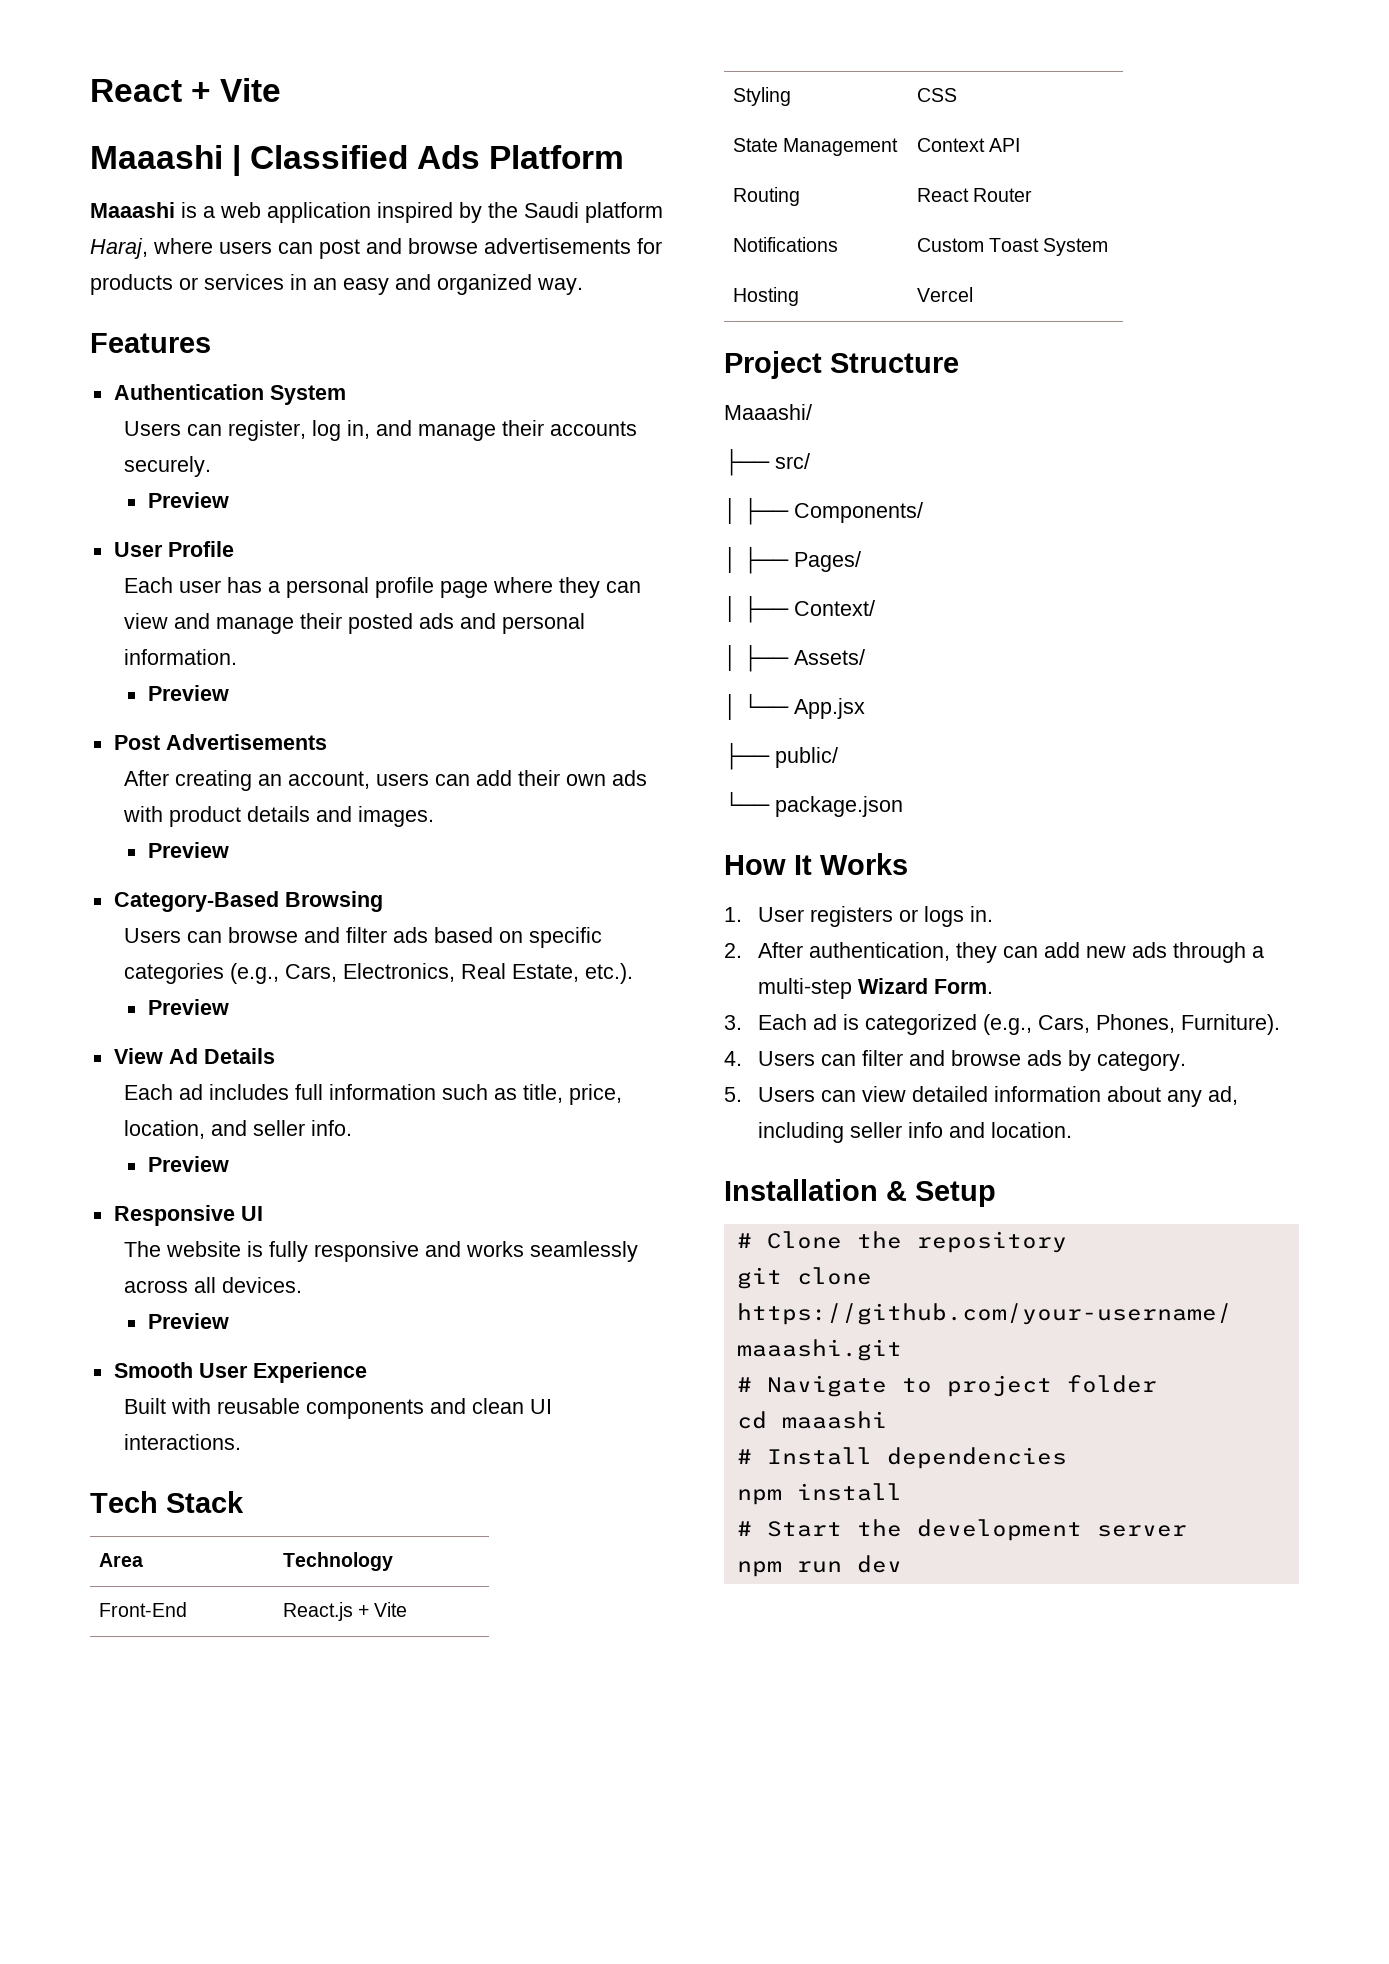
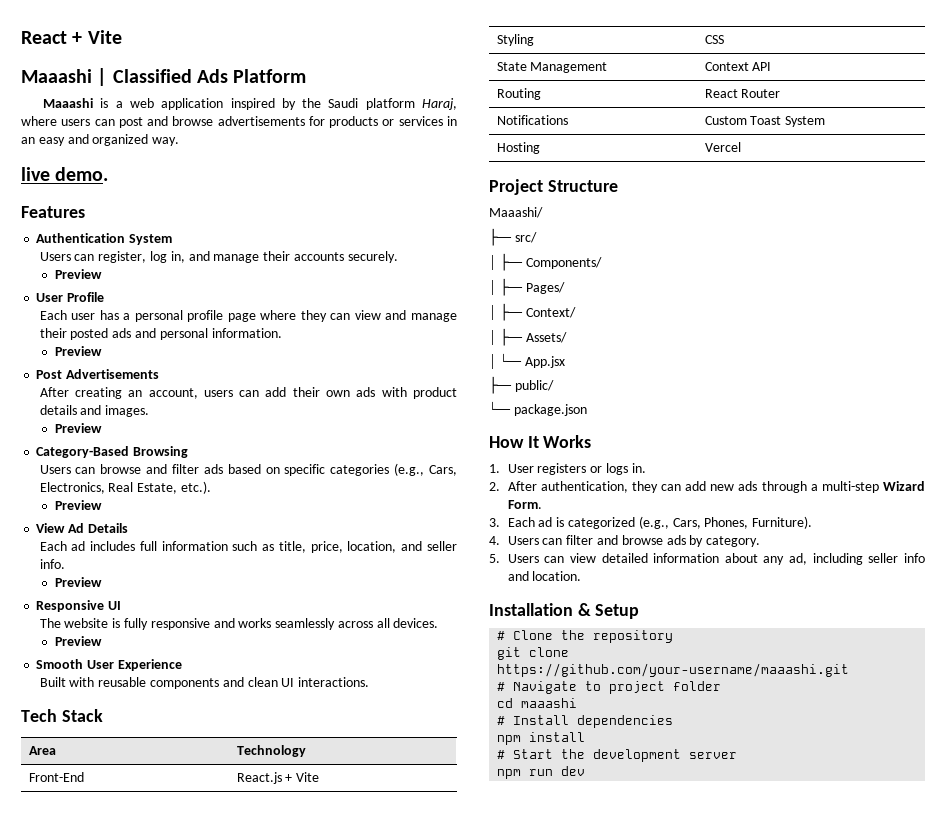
(583, 286) none -> [21,167,109,181] // live demo.

